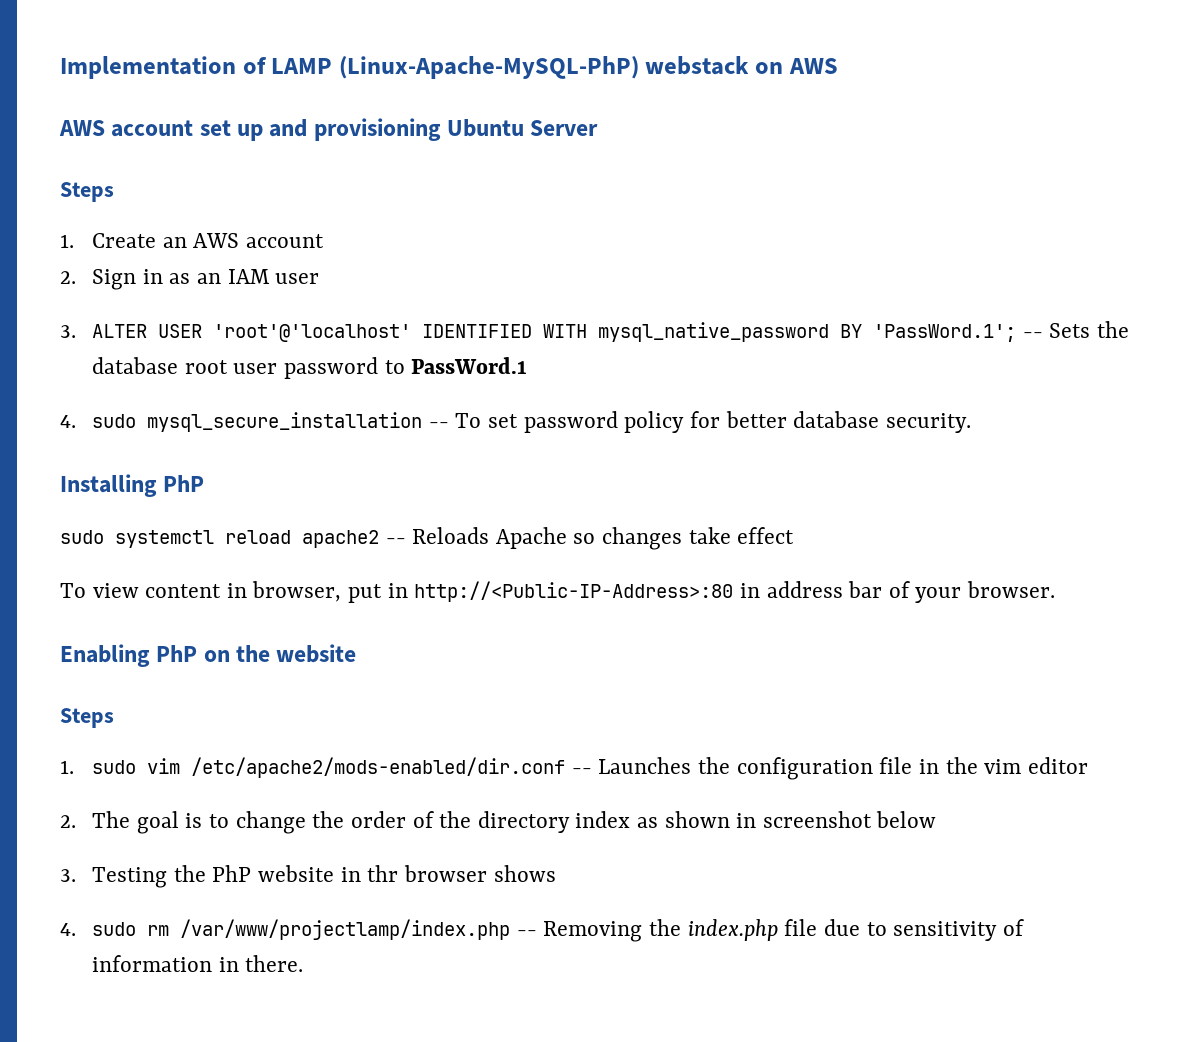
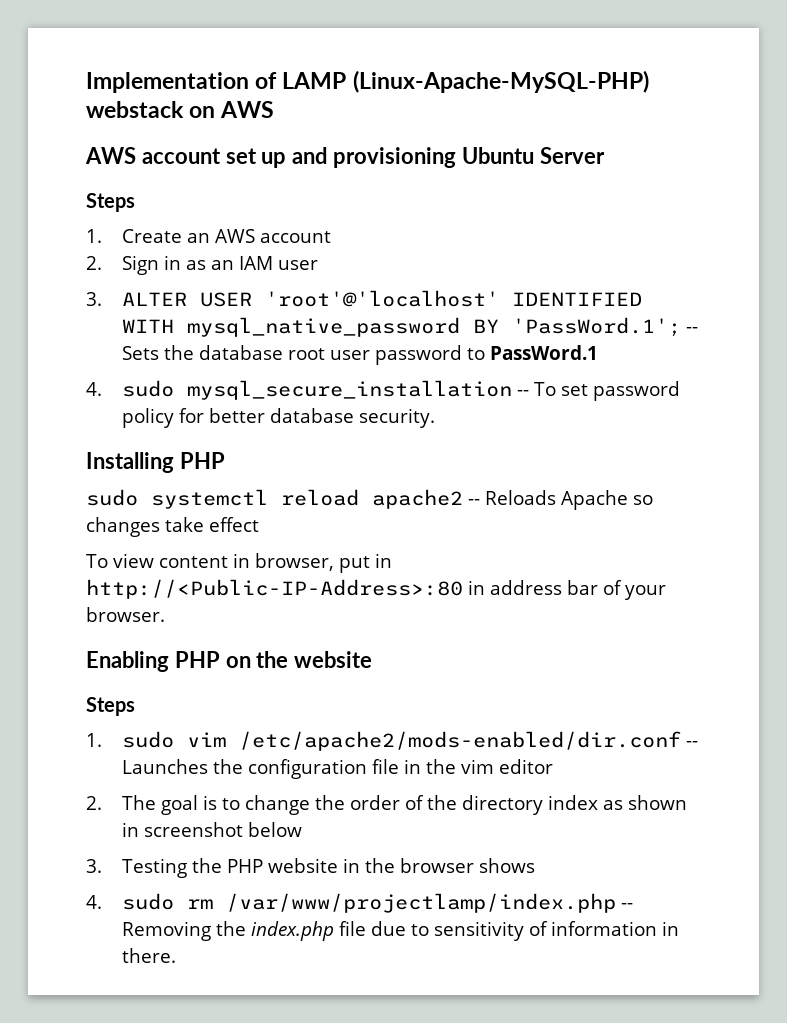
[338,56,639,79] (Linux-Apache-MySQL-PhP) -> [352,70,649,93] (Linux-Apache-MySQL-PHP)
[163,475,205,492] PhP -> [179,452,225,469] PHP
[156,645,198,662] PhP -> [174,651,220,668] PHP
[212,865,252,882] PhP -> [226,859,263,873] PHP
[367,865,399,882] thr -> [364,858,395,873] the

